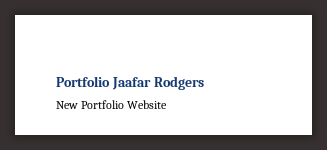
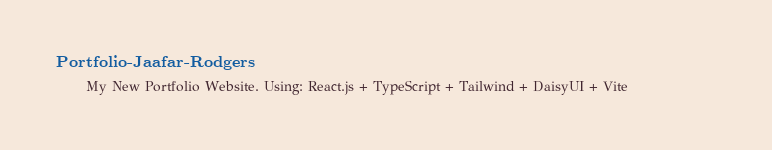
[56,76,204,90] [56,100,168,109] Portfolio Jaafar Rodgers // New Portfolio Website -> [56,55,255,70] [86,80,629,95] Portfolio-Jaafar-Rodgers // My New Portfolio Website. Using: React.js + TypeScript + Tailwind + DaisyUI + Vite

